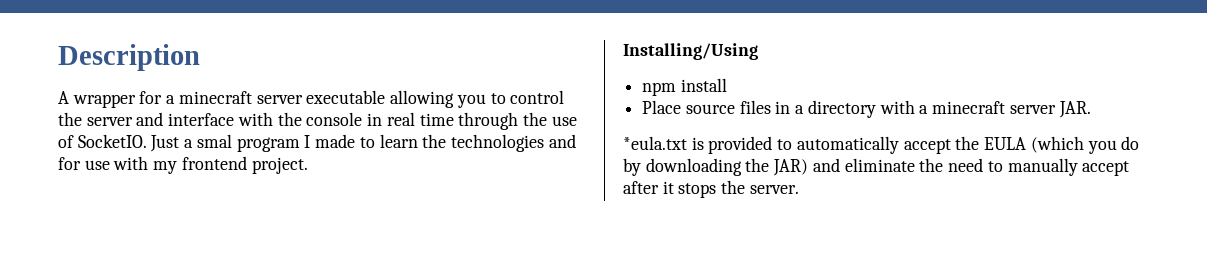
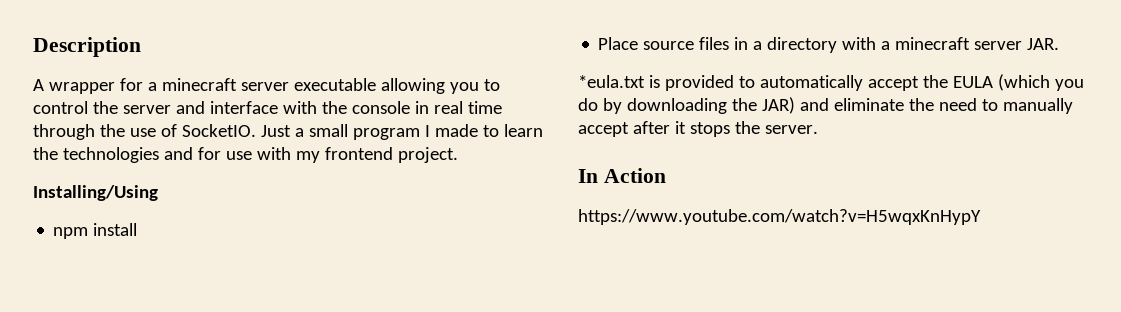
[196,134,232,148] smal -> [308,124,348,137] small
(799, 189) none -> [578,168,666,183] [578,209,981,225] // In Action // https://www.youtube.com/watch?v=H5wqxKnHypY

